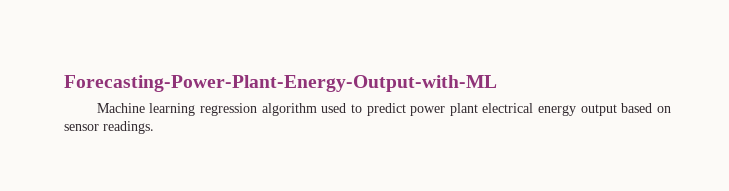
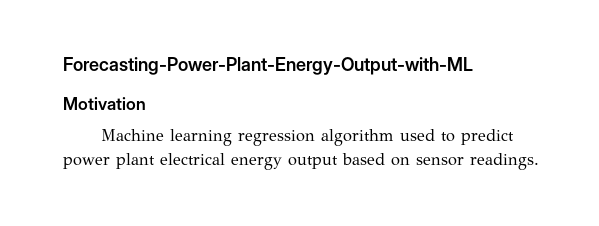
(497, 83) none -> [63,97,146,110] // Motivation

